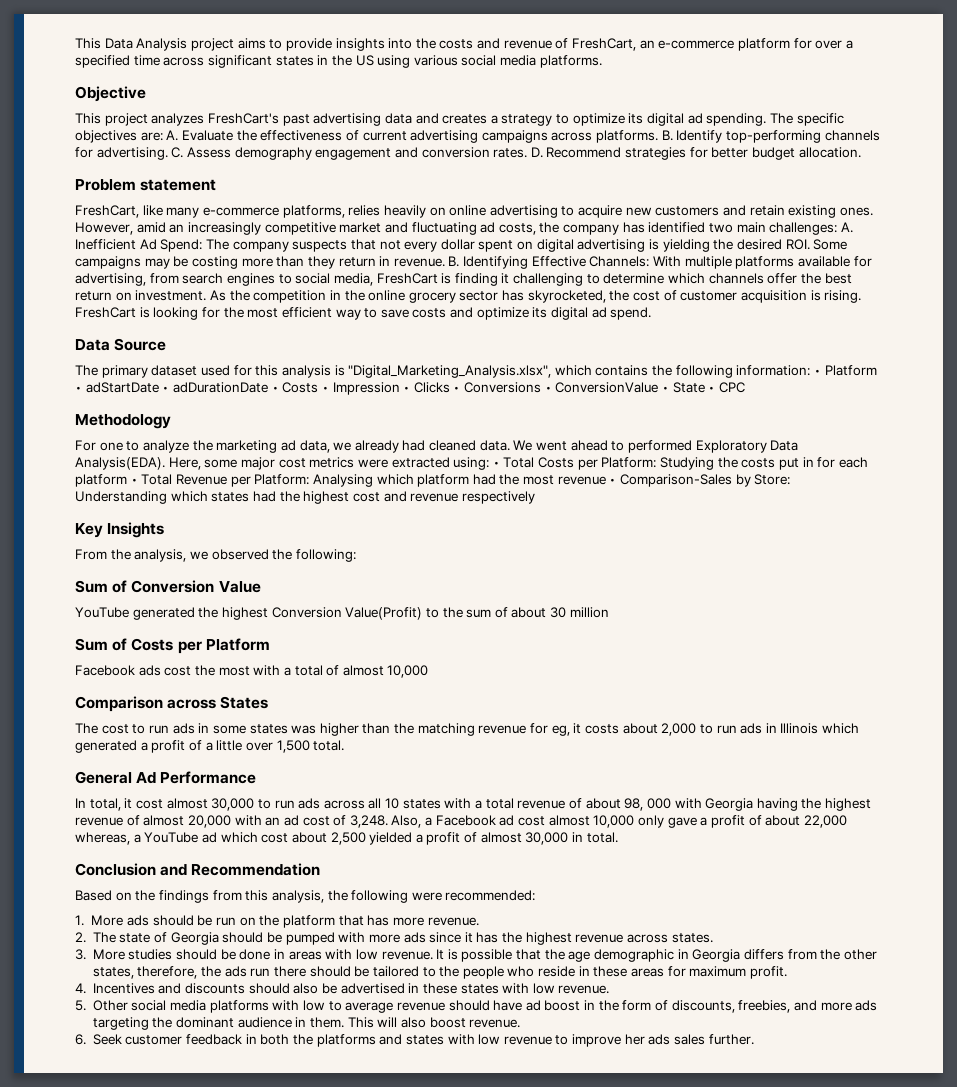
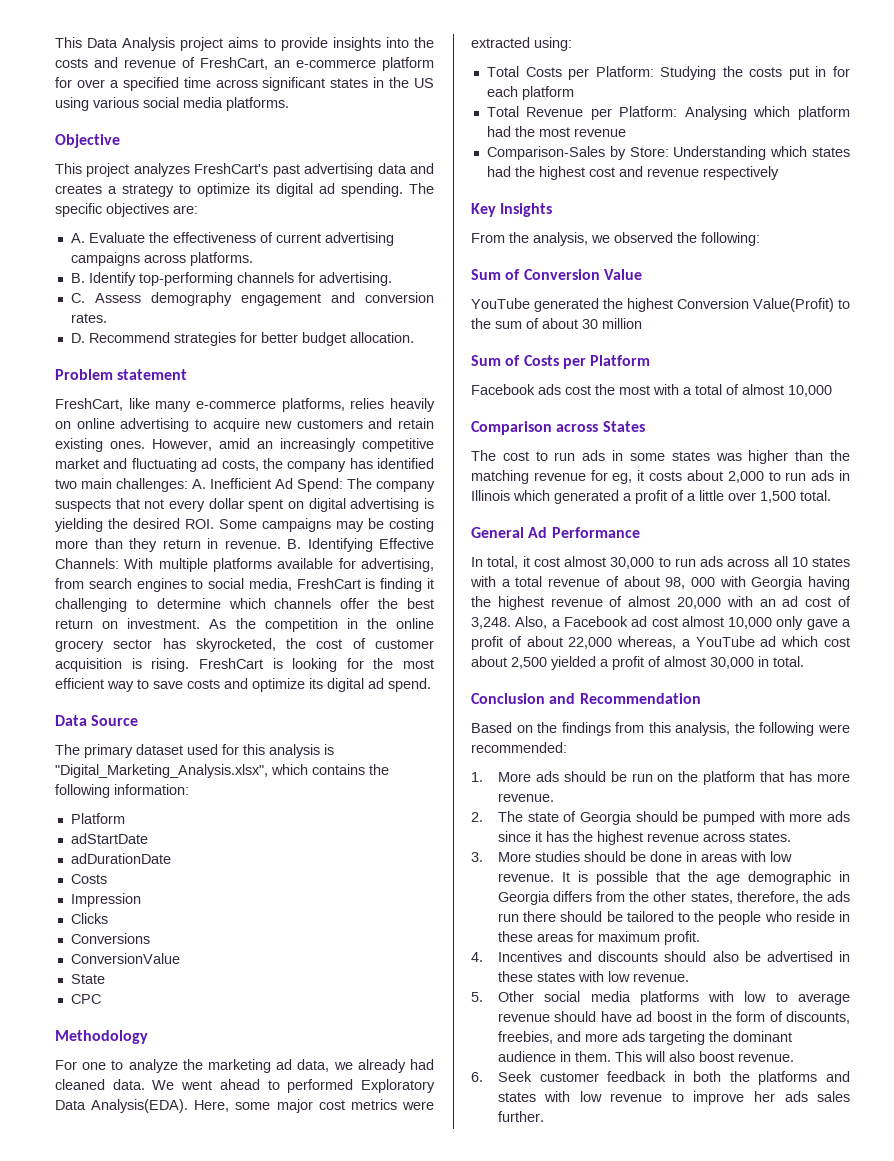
(163, 136) none -> (198, 209) //
(659, 136) none -> (253, 259) //
(168, 153) none -> (392, 279) //
(528, 153) none -> (107, 318) //
[814,365,877,376] [75,386,82,392] • Platform • -> [70,813,125,824] // Platform //
[162,386,170,392] • -> (148, 838) //
[271,382,329,393] • Costs • -> [70,874,107,884] // Costs //
[403,386,411,392] • -> (141, 900) //
[453,386,461,392] • -> (108, 918) //
[544,386,552,392] • -> (150, 938) //
[662,386,670,392] • -> (180, 958) //
[708,386,716,392] • -> (105, 979) //
[492,461,500,467] • -> (572, 44) //
[130,478,138,484] • -> (574, 93) //
[609,478,617,484] • -> (626, 132) //

